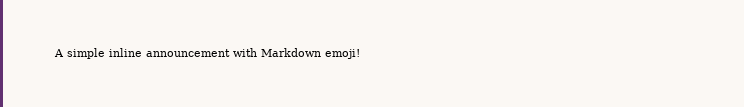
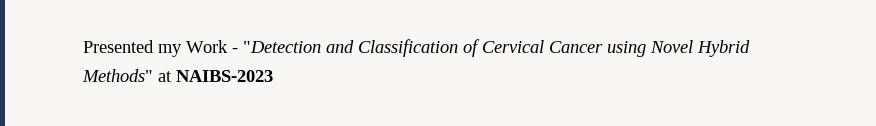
[54,48,360,59] A simple inline announcement with Markdown emoji! -> [83,39,750,57] [82,69,273,82] Presented my Work - "Detection and Classification of Cervical Cancer using Novel Hybrid Methods" at NAIBS-2023

